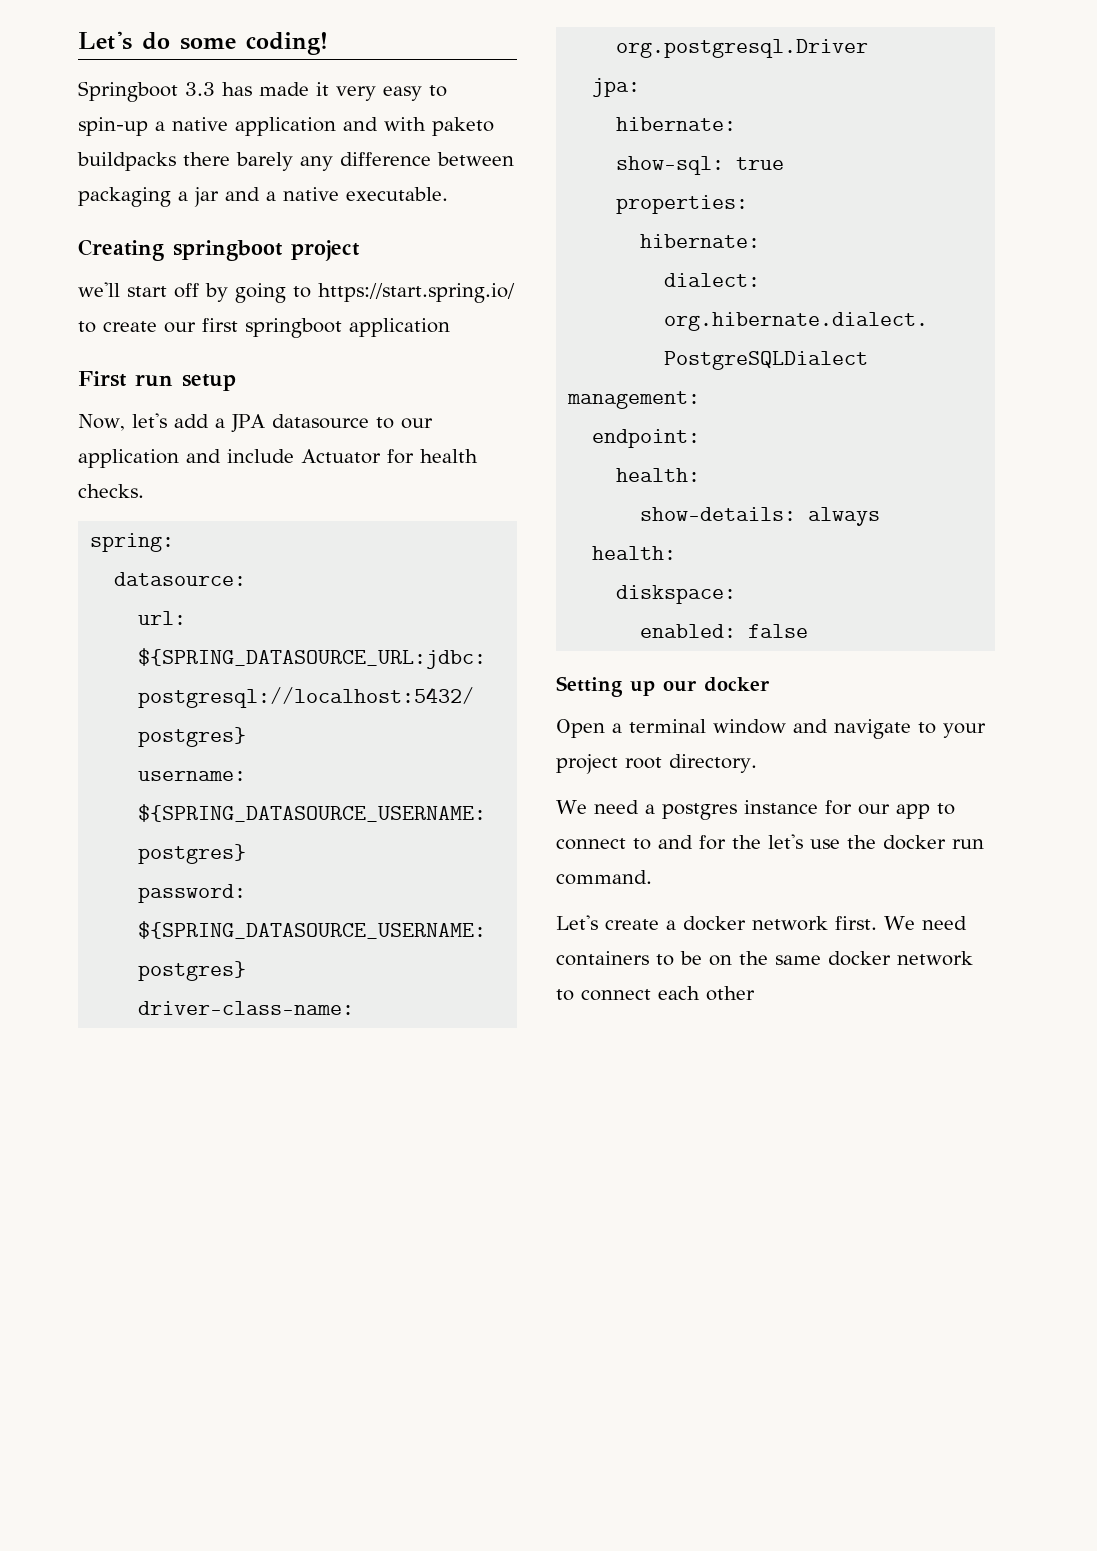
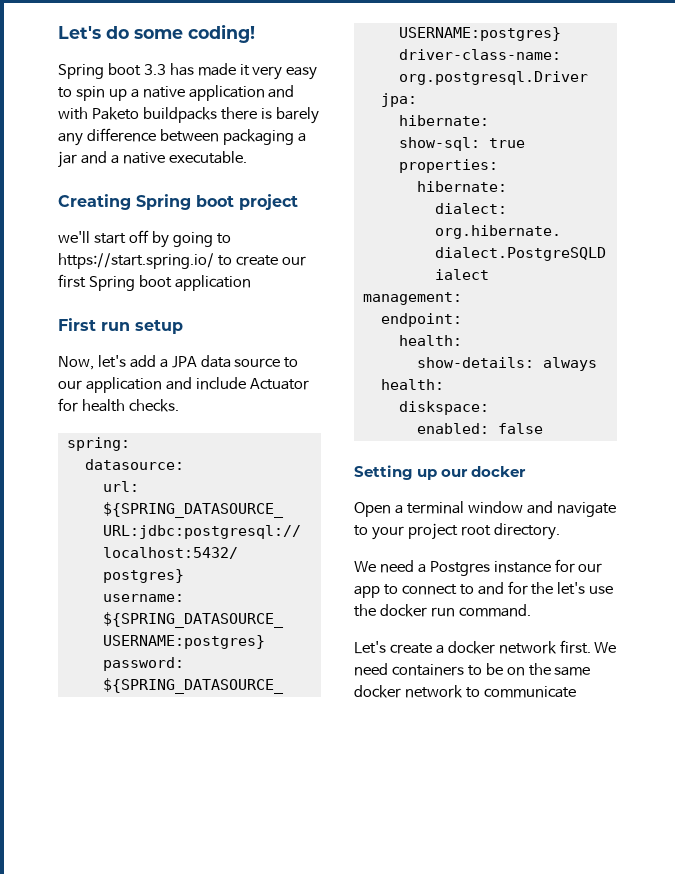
[78,81,178,102] Springboot -> [58,63,141,79] Spring boot
[78,117,148,136] spin-up -> [75,86,127,101] spin up
[432,117,494,136] paketo -> [91,107,139,120] Paketo
(230, 159) none -> [260,108,272,119] is
[173,240,283,261] springboot -> [136,194,234,210] Spring boot
[245,318,342,338] springboot -> [88,275,172,291] Spring boot
[271,414,369,429] datasource -> [200,355,281,368] data source
[661,803,737,820] postgres -> [429,561,490,576] Postgres
[581,986,755,1001] connect each other -> [483,686,576,698] communicate

